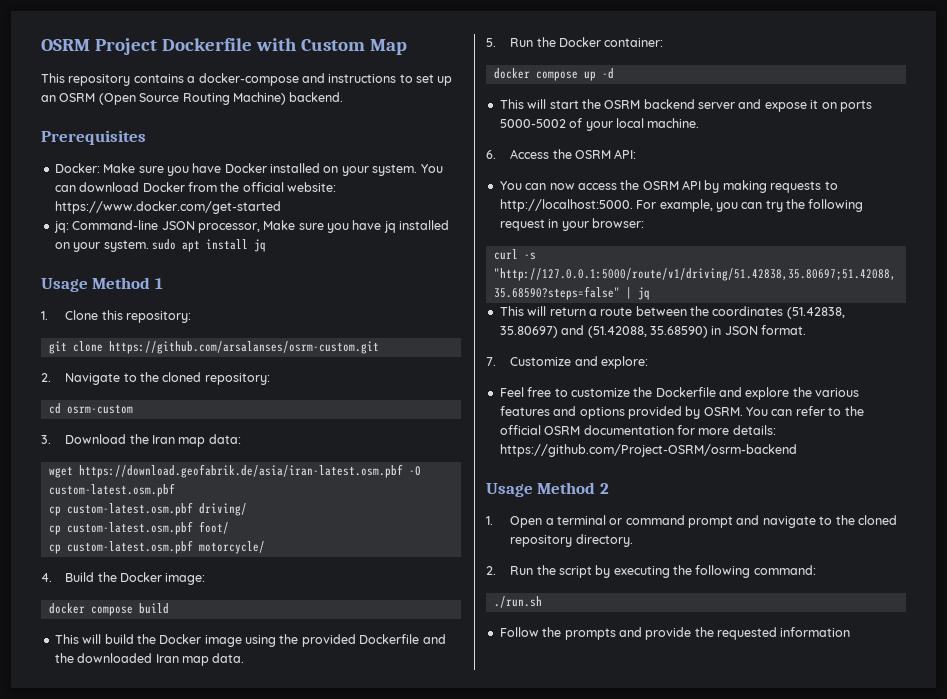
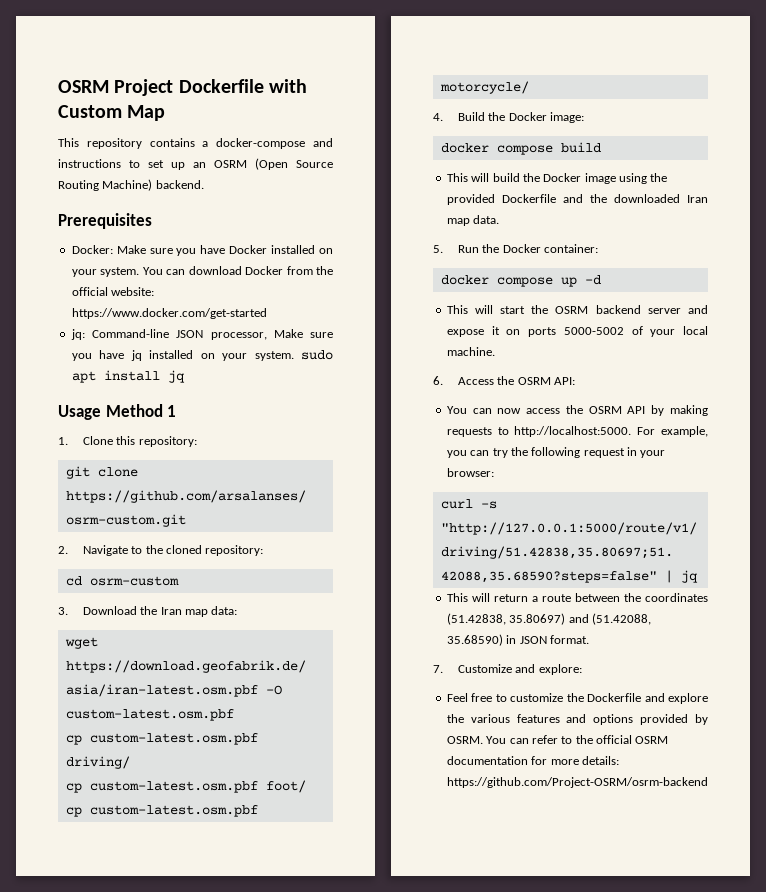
[486,482,609,497] [486,515,897,528] [510,534,633,547] [486,565,816,578] [493,596,542,608] [499,627,851,640] // Usage Method 2 // 1. Open a terminal or command prompt and navigate to the cloned repository directory. // 2. Run the script by executing the following command: // ./run.sh // Follow the prompts and provide the requested information -> (708, 782) none

